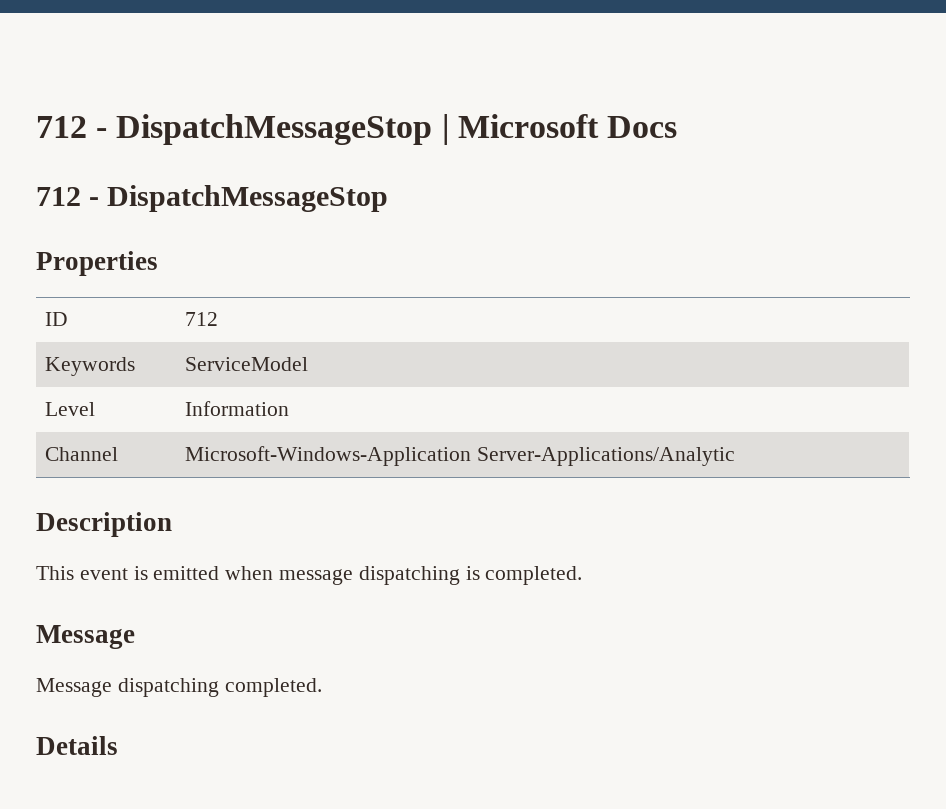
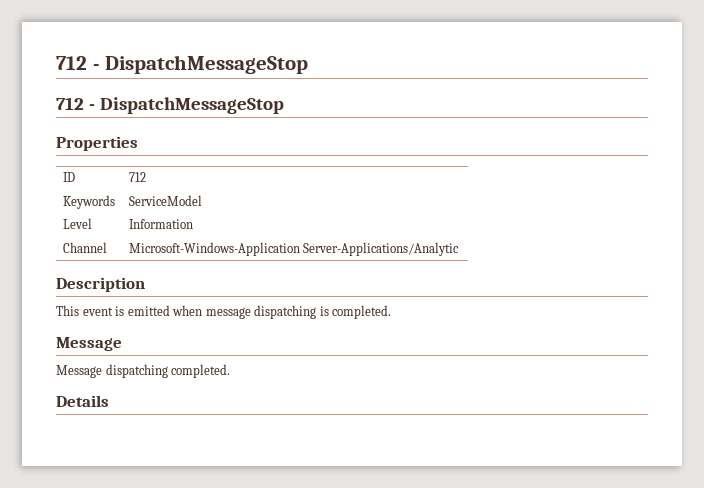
[36,114,677,145] 712 - DispatchMessageStop | Microsoft Docs -> [56,55,309,74] 712 - DispatchMessageStop

